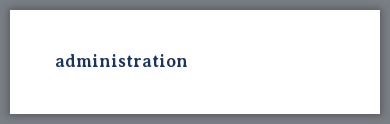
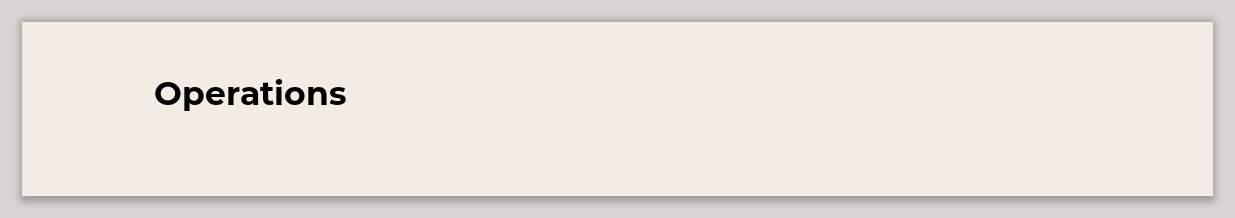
[55,54,188,67] administration -> [154,79,347,111] Operations

